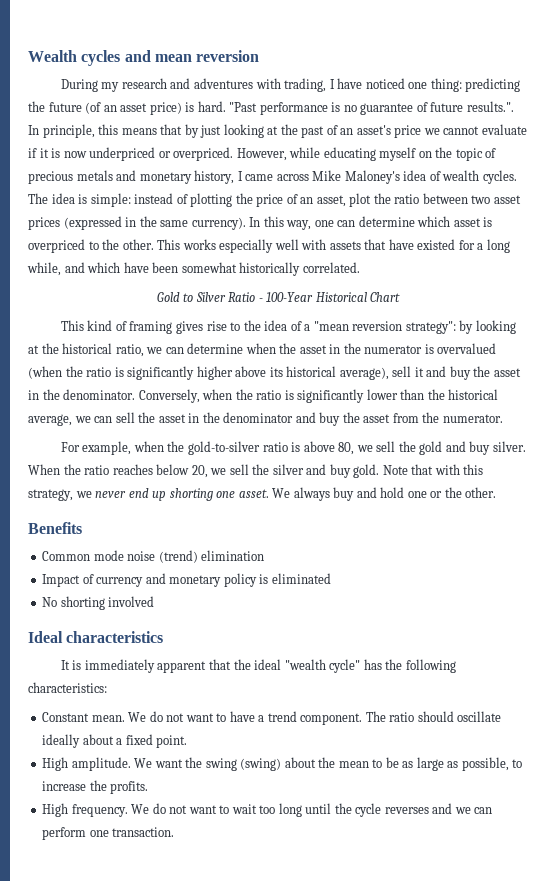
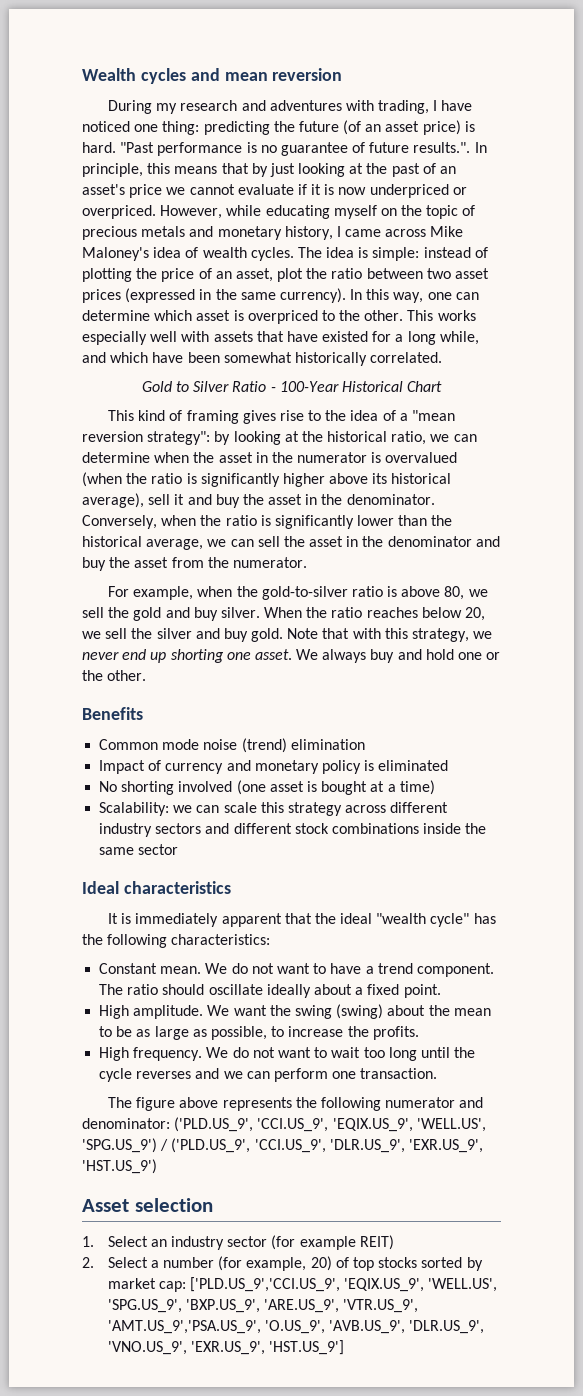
(155, 601) none -> [236,780,435,795] [99,802,449,816] [99,823,487,837] [99,844,179,855] (one asset is bought at a time) // Scalability: we can scale this strategy across different industry sectors and different stock combinations inside the same sector
(175, 832) none -> [107,1097,484,1111] [82,1117,486,1132] [82,1138,483,1153] [82,1159,157,1174] [82,1198,213,1212] [82,1235,394,1250] [82,1256,483,1271] [107,1277,498,1292] [107,1299,419,1313] [107,1320,485,1334] [107,1340,345,1355] // The figure above represents the following numerator and denominator: ('PLD.US_9', 'CCI.US_9', 'EQIX.US_9', 'WELL.US', 'SPG.US_9') / ('PLD.US_9', 'CCI.US_9', 'DLR.US_9', 'EXR.US_9', 'HST.US_9') // Asset selection // 1. Select an industry sector (for example REIT) // 2. Select a number (for example, 20) of top stocks sorted by market cap: ['PLD.US_9','CCI.US_9', 'EQIX.US_9', 'WELL.US', 'SPG.US_9', 'BXP.US_9', 'ARE.US_9', 'VTR.US_9', 'AMT.US_9','PSA.US_9', 'O.US_9', 'AVB.US_9', 'DLR.US_9', 'VNO.US_9', 'EXR.US_9', 'HST.US_9']

